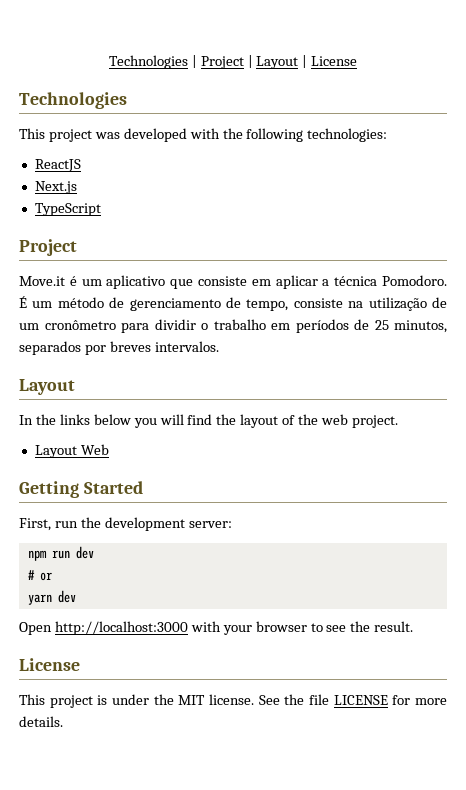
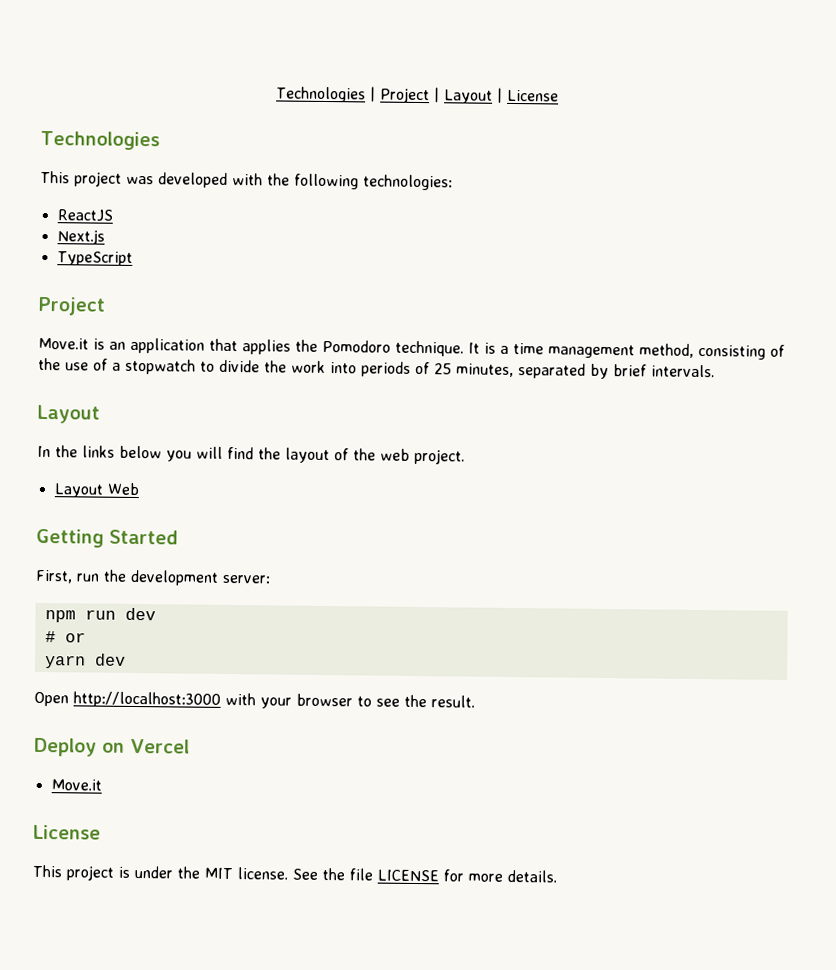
[69,275,448,289] [19,296,447,311] [19,319,447,333] [19,341,219,355] é um aplicativo que consiste em aplicar a técnica Pomodoro. É um método de gerenciamento de tempo, consiste na utilização de um cronômetro para dividir o trabalho em períodos de 25 minutos, separados por breves intervalos. -> [93,337,785,360] [38,357,715,380] is an application that applies the Pomodoro technique. It is a time management method, consisting of the use of a stopwatch to divide the work into periods of 25 minutes, separated by brief intervals.
(414, 626) none -> [34,737,190,757] [50,779,102,791] // Deploy on Vercel // Move.it

